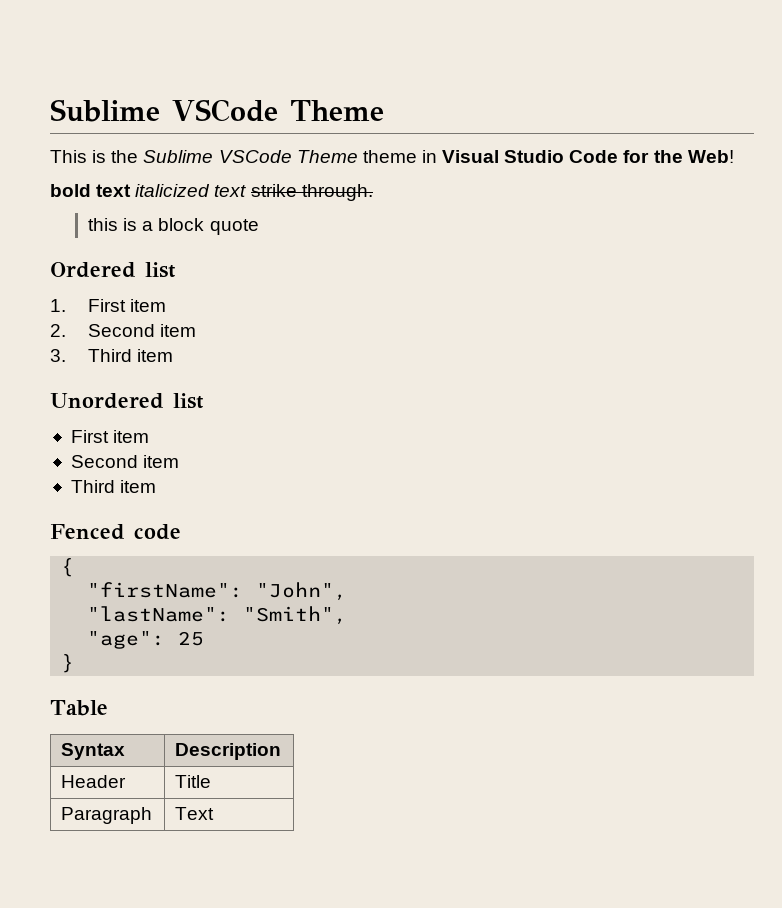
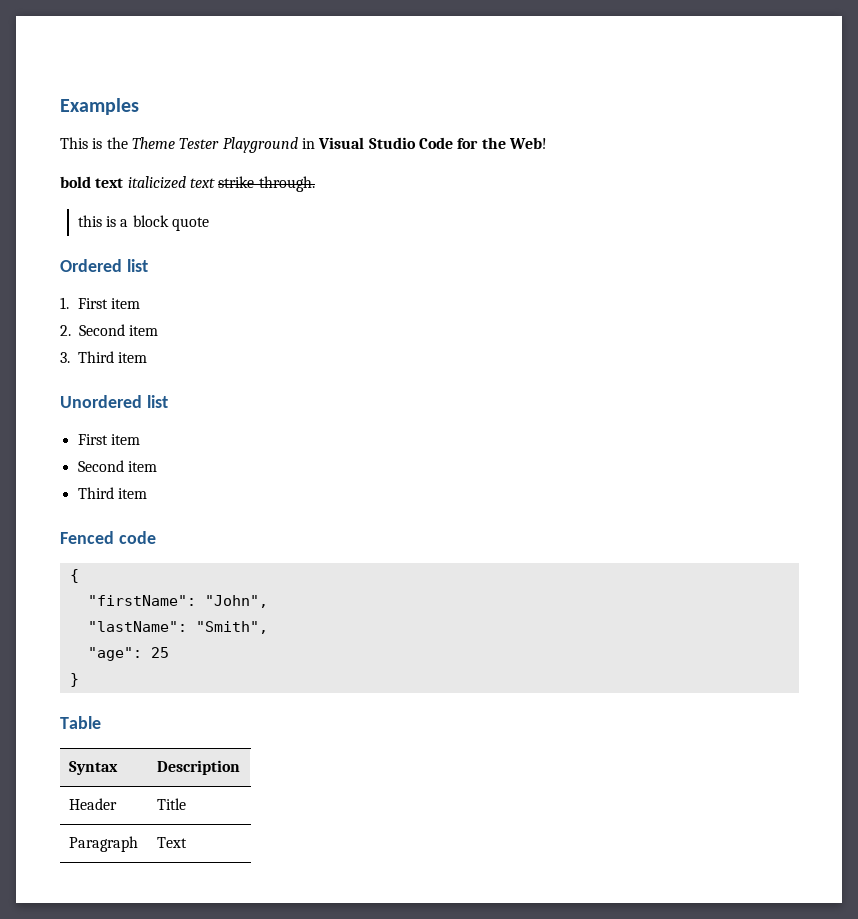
[50,99,384,122] Sublime VSCode Theme -> [60,98,139,115] Examples
[143,150,417,163] Sublime VSCode Theme theme -> [131,137,298,153] Theme Tester Playground

